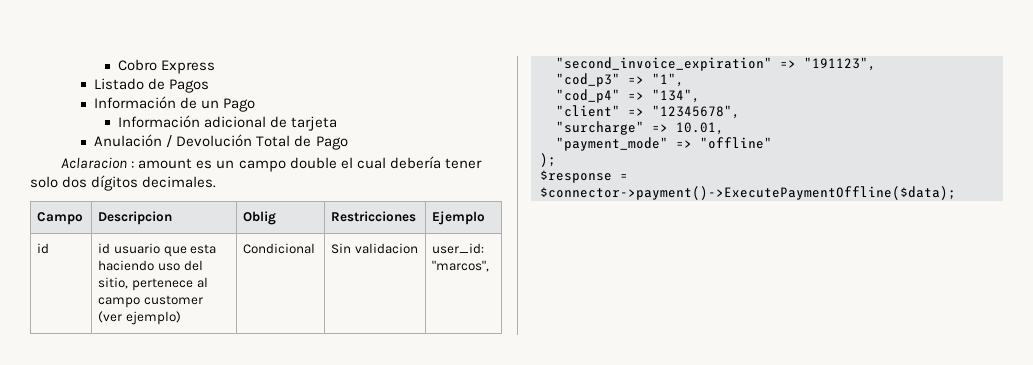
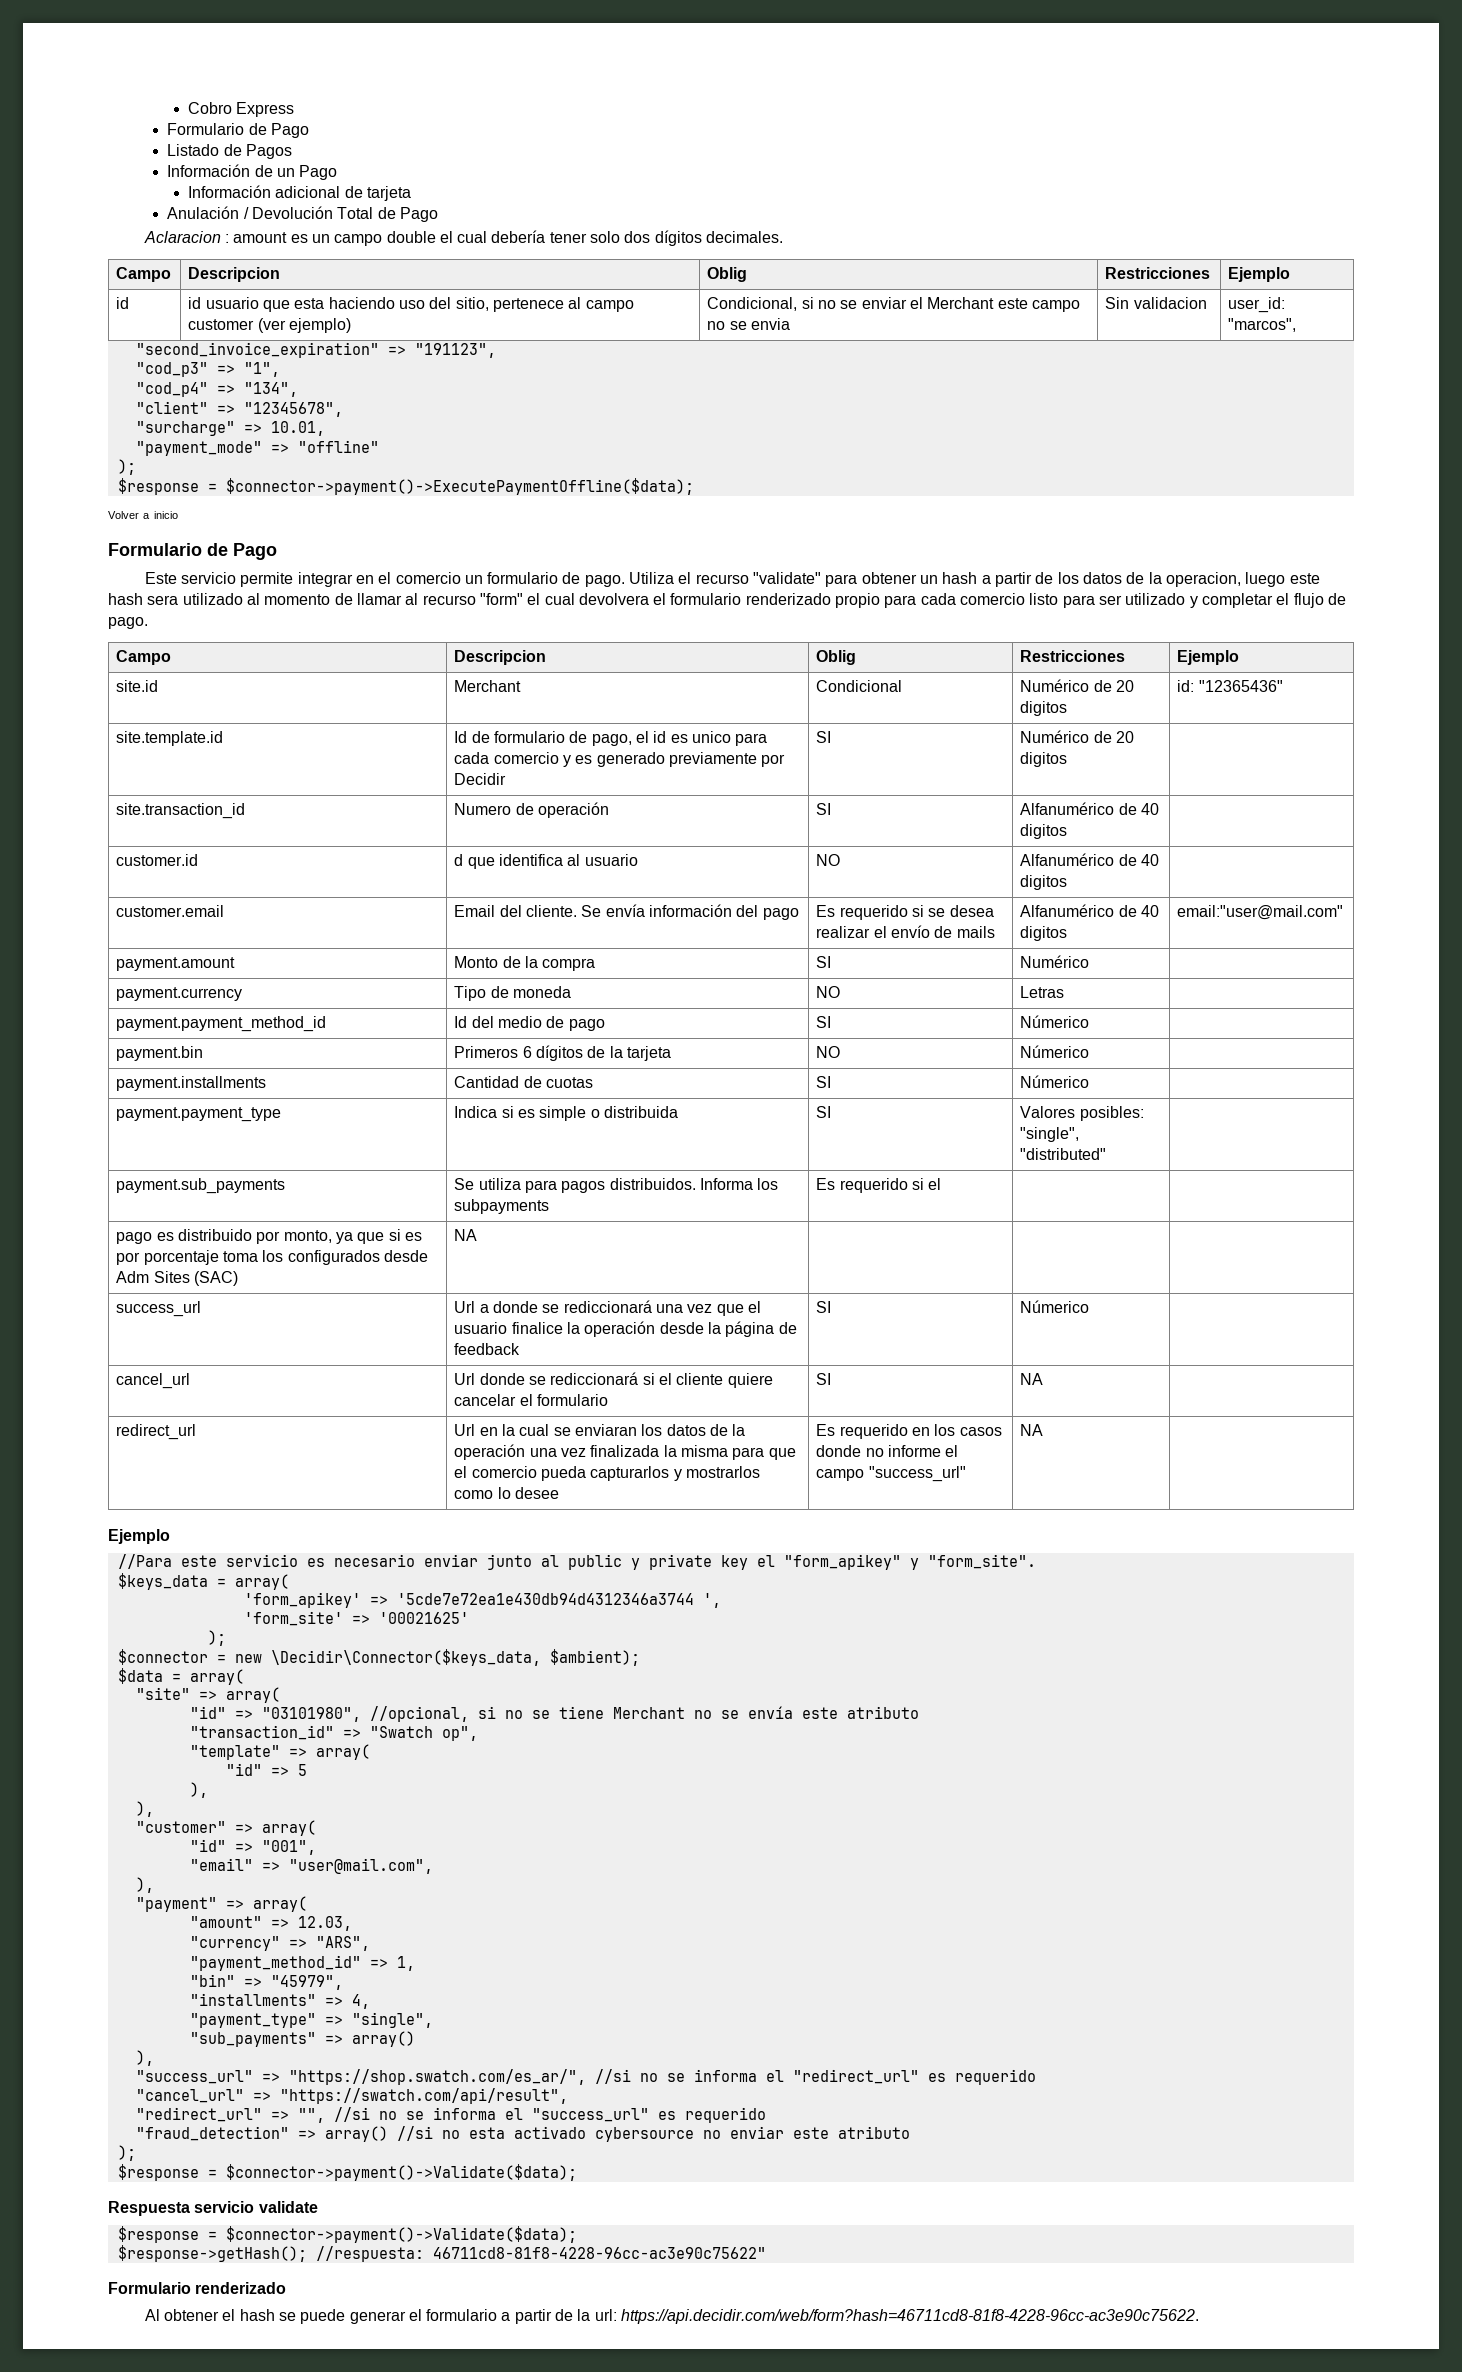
(216, 67) none -> [167,123,309,138] // Formulario de Pago
[243,243,316,254] Condicional -> [707,297,1080,312] [707,318,790,330] Condicional, si no se enviar el Merchant este campo no se envia
(956, 193) none -> [108,511,178,519] [108,543,277,560] [144,572,1320,587] [108,593,1346,608] [108,617,148,629] [116,650,172,665] [454,650,547,665] [816,650,857,665] [1020,650,1126,662] [1177,650,1240,665] [116,680,159,692] [454,680,522,692] [816,680,903,692] [1020,679,1134,692] [1020,701,1068,716] [1177,680,1283,692] [116,731,224,746] [454,731,768,746] [454,752,786,767] [454,773,507,785] [816,731,832,743] [1020,730,1134,743] [1020,752,1068,767] [116,803,246,819] [454,802,609,818] [816,803,832,815] [1020,802,1159,815] [1020,824,1068,839] [116,854,199,866] [454,854,638,869] [816,854,841,866] [1020,853,1159,866] [1020,875,1068,890] [116,905,225,917] [454,904,799,920] [816,905,994,920] [816,925,995,938] [1020,904,1159,917] [1020,926,1068,941] [1177,905,1344,920] [116,957,236,971] [454,956,596,971] [816,956,832,968] [1020,955,1090,968] [116,987,243,1001] [454,986,571,1001] [816,986,841,998] [1020,986,1065,998] [116,1016,327,1032] [454,1016,605,1031] [816,1016,832,1028] [1020,1015,1090,1028] [116,1046,204,1061] [454,1045,671,1061] [816,1046,841,1058] [1020,1045,1090,1058] [116,1076,267,1091] [454,1076,593,1088] [816,1076,832,1088] [1020,1075,1090,1088] [116,1107,282,1122] [454,1106,678,1121] [816,1106,832,1118] [1020,1106,1144,1121] [1020,1127,1080,1142] [1020,1148,1107,1160] [116,1178,286,1194] [454,1178,779,1193] [454,1199,550,1214] [816,1178,942,1193] [116,1229,422,1244] [116,1250,428,1265] [116,1271,238,1286] [454,1229,478,1241] [116,1301,202,1317] [454,1300,761,1316] [454,1321,797,1337] [454,1343,521,1355] [816,1301,832,1313] [1020,1300,1090,1313] [116,1373,191,1389] [454,1372,773,1388] [454,1394,608,1406] [816,1373,832,1385] [1020,1373,1044,1385] [116,1424,197,1440] [454,1424,746,1436] [454,1444,796,1460] [454,1466,760,1481] [454,1487,559,1499] [816,1424,1002,1439] [816,1445,959,1457] [816,1466,966,1482] [1020,1424,1044,1436] [108,1529,170,1544] [117,1554,1036,1570] [117,1573,289,1590] [243,1592,721,1608] [243,1611,469,1626] [207,1630,226,1646] [117,1649,640,1666] [117,1668,244,1685] [135,1687,280,1703] [189,1706,919,1722] [189,1725,478,1741] [189,1744,370,1760] [225,1763,307,1776] [189,1782,208,1798] [135,1801,154,1817] [135,1820,316,1836] [189,1839,316,1855] [189,1858,433,1874] [135,1877,154,1893] [135,1896,307,1912] [189,1916,352,1931] [189,1936,370,1951] [189,1955,415,1971] [189,1974,343,1990] [189,1993,370,2009] [189,2012,433,2028] [189,2031,415,2047] [135,2050,154,2066] [135,2069,1036,2085] [135,2088,568,2104] [135,2107,766,2123] [135,2126,910,2142] [117,2145,136,2161] [117,2164,577,2181] [108,2201,318,2216] [117,2226,577,2243] [117,2245,766,2262] [108,2282,287,2294] [144,2309,1200,2324] // Volver a inicio // Formulario de Pago // Este servicio permite integrar en el comercio un formulario de pago. Utiliza el recurso "validate" para obtener un hash a partir de los datos de la operacion, luego este hash sera utilizado al momento de llamar al recurso "form" el cual devolvera el formulario renderizado propio para cada comercio listo para ser utilizado y completar el flujo de pago. // Campo | Descripcion | Oblig | Restricciones | Ejemplo // site.id | Merchant | Condicional | Numérico de 20 digitos | id: "12365436" // site.template.id | Id de formulario de pago, el id es unico para cada comercio y es generado previamente por Decidir | SI | Numérico de 20 digitos | // site.transaction_id | Numero de operación | SI | Alfanumérico de 40 digitos | // customer.id | d que identifica al usuario | NO | Alfanumérico de 40 digitos | // customer.email | Email del cliente. Se envía información del pago | Es requerido si se desea realizar el envío de mails | Alfanumérico de 40 digitos | email:"user@mail.com" // payment.amount | Monto de la compra | SI | Numérico | // payment.currency | Tipo de moneda | NO | Letras | // payment.payment_method_id | Id del medio de pago | SI | Númerico | // payment.bin | Primeros 6 dígitos de la tarjeta | NO | Númerico | // payment.installments | Cantidad de cuotas | SI | Númerico | // payment.payment_type | Indica si es simple o distribuida | SI | Valores posibles: "single", "distributed" | // payment.sub_payments | Se utiliza para pagos distribuidos. Informa los subpayments | Es requerido si el | | // pago es distribuido por monto, ya que si es por porcentaje toma los configurados desde Adm Sites (SAC) | NA | | | // success_url | Url a donde se rediccionará una vez que el usuario finalice la operación desde la página de feedback | SI | Númerico | // cancel_url | Url donde se rediccionará si el cliente quiere cancelar el formulario | SI | NA | // redirect_url | Url en la cual se enviaran los datos de la operación una vez finalizada la misma para que el comercio pueda capturarlos y mostrarlos como lo desee | Es requerido en los casos donde no informe el campo "success_url" | NA | // Ejemplo // //Para este servicio es necesario enviar junto al public y private key el "form_apikey" y "form_site". // $keys_data = array( // 'form_apikey' => '5cde7e72ea1e430db94d4312346a3744 ', // 'form_site' => '00021625' // ); // $connector = new \Decidir\Connector($keys_data, $ambient); // $data = array( // "site" => array( // "id" => "03101980", //opcional, si no se tiene Merchant no se envía este atributo // "transaction_id" => "Swatch op", // "template" => array( // "id" => 5 // ), // ), // "customer" => array( // "id" => "001", // "email" => "user@mail.com", // ), // "payment" => array( // "amount" => 12.03, // "currency" => "ARS", // "payment_method_id" => 1, // "bin" => "45979", // "installments" => 4, // "payment_type" => "single", // "sub_payments" => array() // ), // "success_url" => "https://shop.swatch.com/es_ar/", //si no se informa el "redirect_url" es requerido // "cancel_url" => "https://swatch.com/api/result", // "redirect_url" => "", //si no se informa el "success_url" es requerido // "fraud_detection" => array() //si no esta activado cybersource no enviar este atributo // ); // $response = $connector->payment()->Validate($data); // Respuesta servicio validate // $response = $connector->payment()->Validate($data); // $response->getHash(); //respuesta: 46711cd8-81f8-4228-96cc-ac3e90c75622" // Formulario renderizado // Al obtener el hash se puede generar el formulario a partir de la url: https://api.decidir.com/web/form?hash=46711cd8-81f8-4228-96cc-ac3e90c75622.

